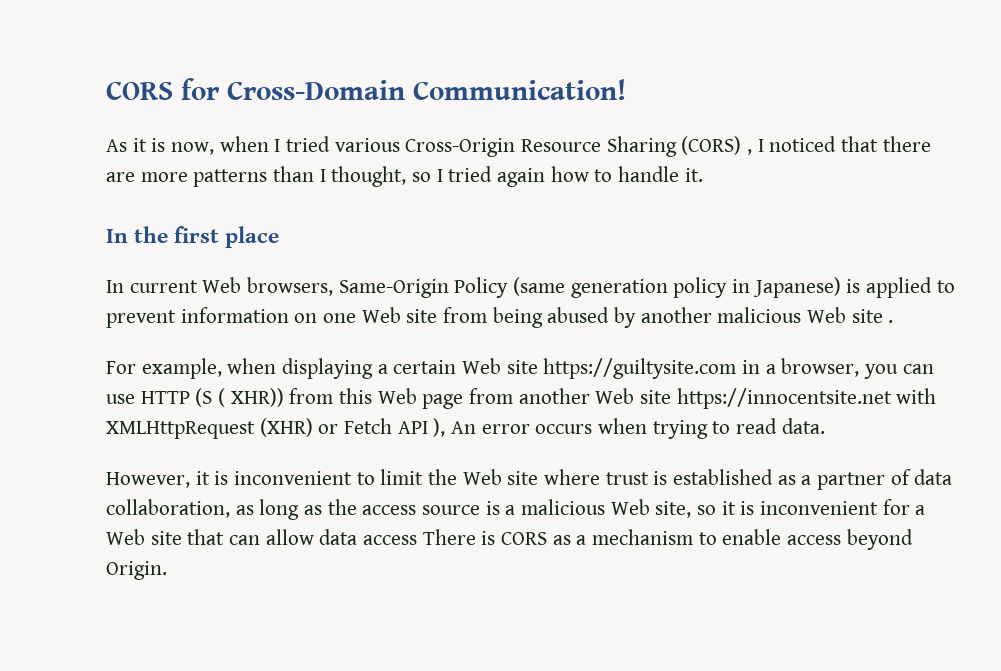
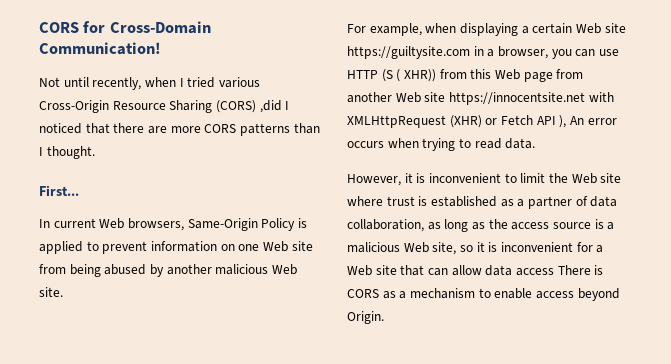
[106,138,215,155] As it is now, -> [39,77,142,90] Not until recently,
[747,149,753,155] , -> [259,100,282,113] ,did
(188, 177) none -> [204,124,237,133] CORS
[331,166,703,187] [106,226,280,248] thought, so I tried again how to handle it. // In the first place -> [46,146,95,159] [39,185,79,196] thought. // First...
[513,277,841,298] (same generation policy in Japanese) -> (296, 224) none
[851,309,894,323] site . -> [39,287,63,297] site.

